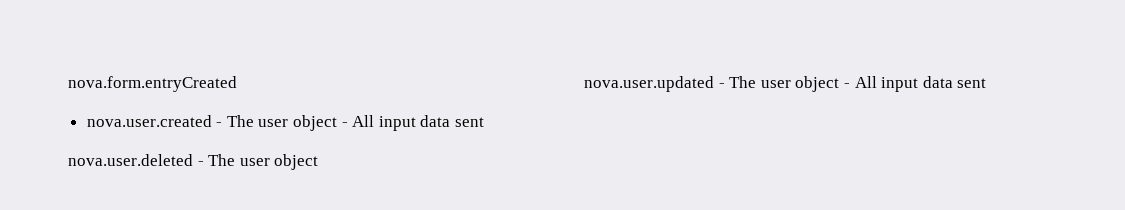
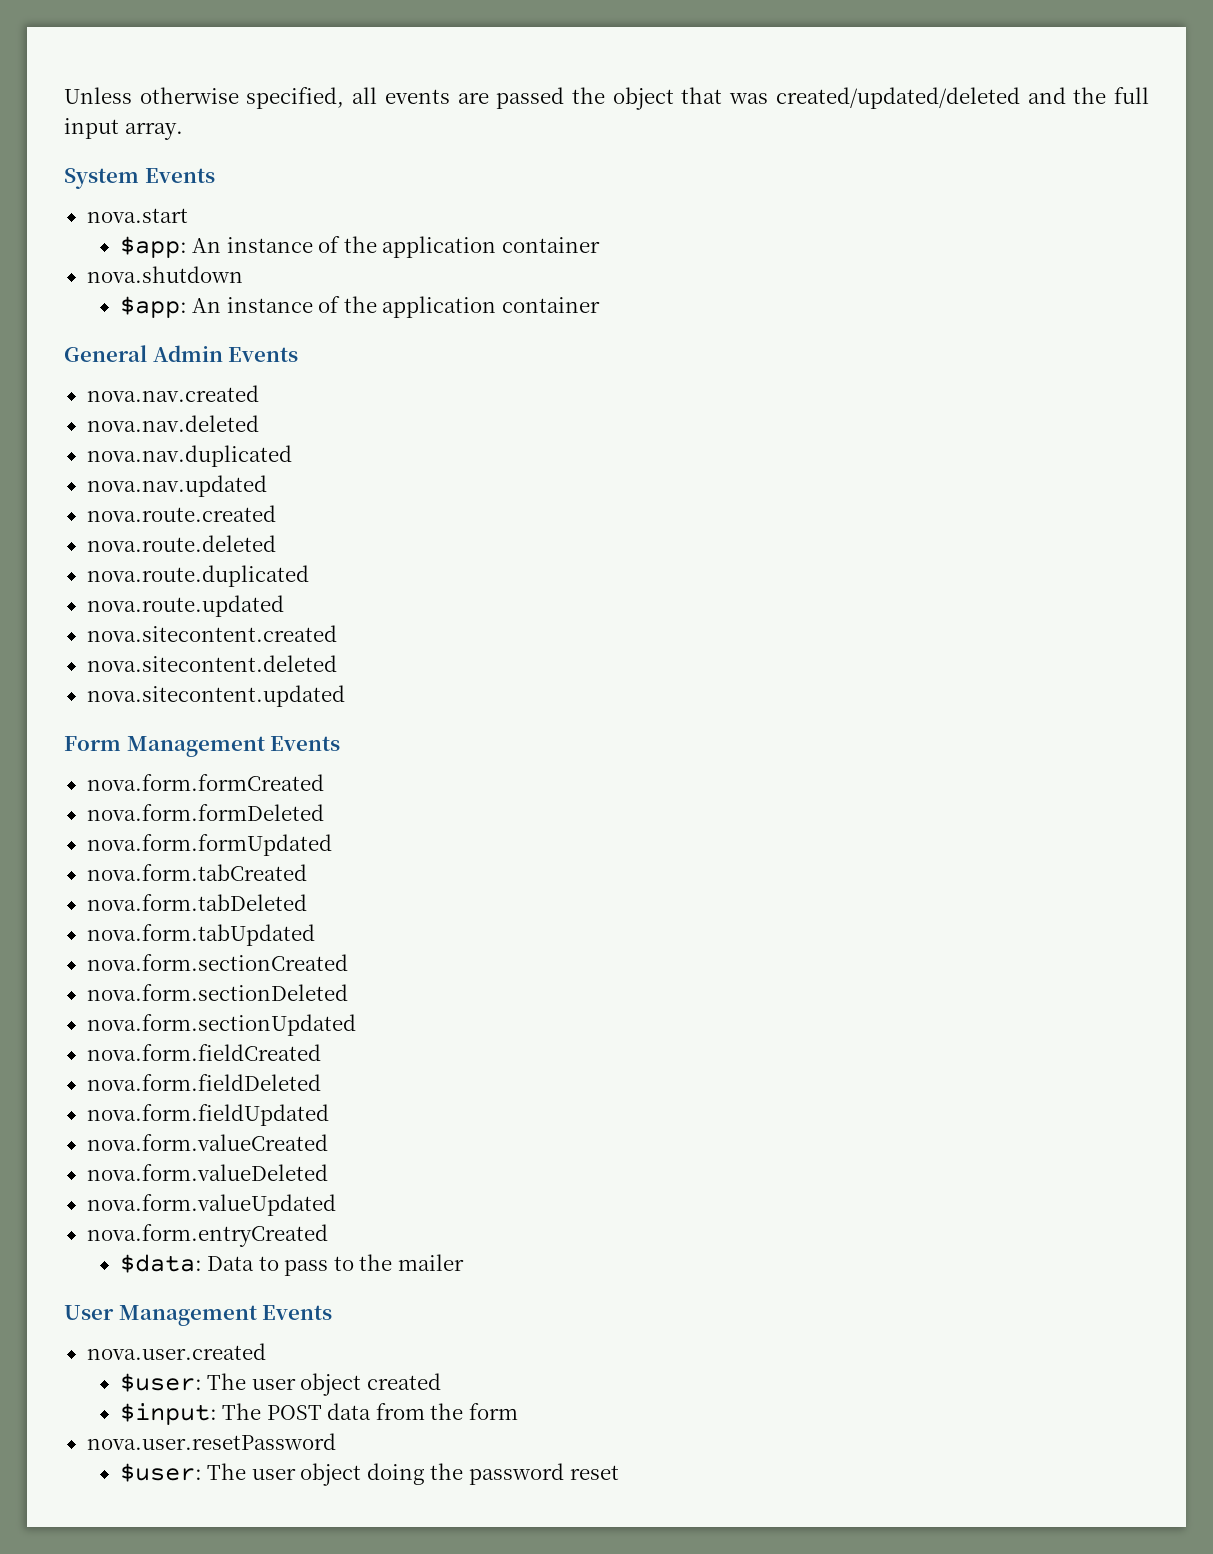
[68,76,237,92] nova.form.entryCreated -> [64,87,1149,110] [64,118,183,140] [64,168,215,189] [86,208,188,223] [119,236,600,258] [86,266,243,283] [119,296,600,318] [64,345,299,362] [86,385,259,402] [86,415,259,432] [86,445,292,467] [86,475,267,497] [86,505,276,522] [86,535,276,552] [86,565,309,587] [86,595,284,617] [86,625,337,642] [86,655,337,672] [86,685,345,707] [64,736,341,757] [86,774,324,791] [86,804,324,821] [86,834,332,856] [86,864,307,881] [86,894,307,911] [86,924,315,946] [86,954,348,971] [86,984,348,1001] [86,1014,356,1036] [86,1044,321,1061] [86,1074,321,1091] [86,1104,329,1126] [86,1134,328,1151] [86,1164,328,1181] [86,1194,336,1216] [86,1224,328,1247] [119,1254,464,1276] [64,1305,333,1326] Unless otherwise specified, all events are passed the object that was created/updated/deleted and the full input array. // System Events // nova.start // $app: An instance of the application container // nova.shutdown // $app: An instance of the application container // General Admin Events // nova.nav.created // nova.nav.deleted // nova.nav.duplicated // nova.nav.updated // nova.route.created // nova.route.deleted // nova.route.duplicated // nova.route.updated // nova.sitecontent.created // nova.sitecontent.deleted // nova.sitecontent.updated // Form Management Events // nova.form.formCreated // nova.form.formDeleted // nova.form.formUpdated // nova.form.tabCreated // nova.form.tabDeleted // nova.form.tabUpdated // nova.form.sectionCreated // nova.form.sectionDeleted // nova.form.sectionUpdated // nova.form.fieldCreated // nova.form.fieldDeleted // nova.form.fieldUpdated // nova.form.valueCreated // nova.form.valueDeleted // nova.form.valueUpdated // nova.form.entryCreated // $data: Data to pass to the mailer // User Management Events
[216,115,485,131] [68,154,319,170] [584,76,987,92] - The user object - All input data sent // nova.user.deleted - The user object // nova.user.updated - The user object - All input data sent -> [119,1373,441,1396] [119,1403,518,1425] [86,1433,336,1450] [119,1463,619,1486] // $user: The user object created // $input: The POST data from the form // nova.user.resetPassword // $user: The user object doing the password reset

